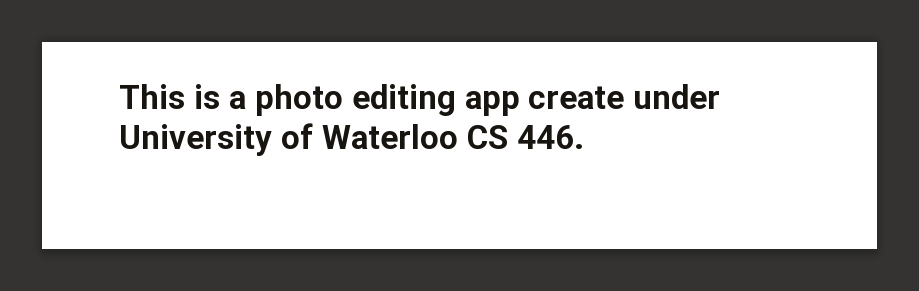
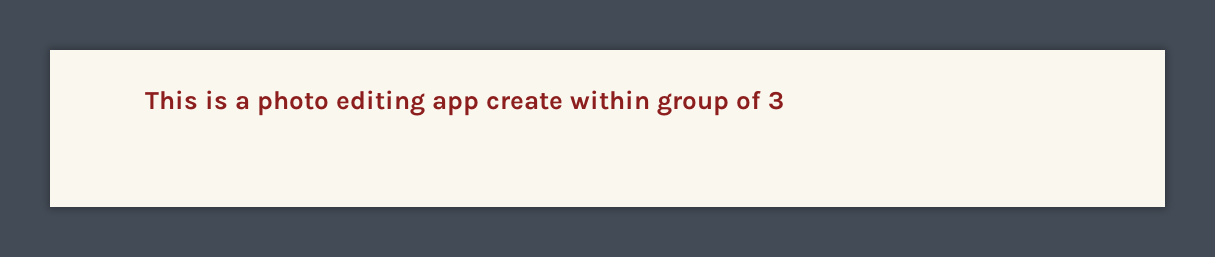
[633,84,721,109] [119,123,584,156] under University of Waterloo CS 446. -> [570,90,785,116] within group of 3

